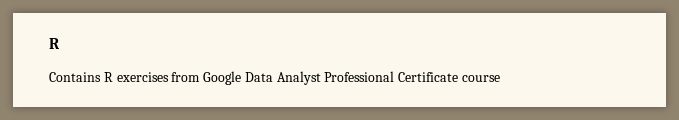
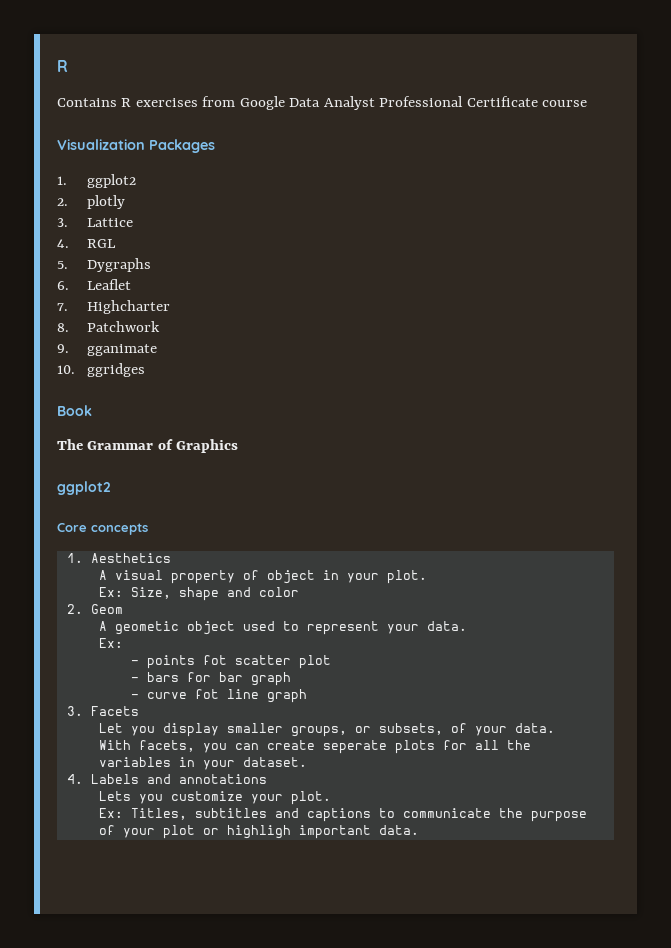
(501, 78) none -> [57,139,215,153] [57,174,136,188] [57,195,125,209] [57,218,133,227] [57,239,116,248] [57,258,151,272] [57,279,131,290] [57,300,170,314] [57,321,160,332] [57,344,157,356] [57,363,145,377] [57,405,92,416] [57,439,239,453] [57,481,111,495] [57,523,148,535] [66,553,171,563] [98,570,427,584] [98,587,299,601] [66,604,123,614] [98,621,467,635] [98,638,123,648] [130,655,331,669] [130,672,291,686] [130,689,307,703] [66,706,139,716] [98,723,555,737] [98,740,531,754] [98,757,307,770] [66,774,267,784] [98,791,331,805] [98,808,587,822] [98,825,419,839] // Visualization Packages // 1. ggplot2 // 2. plotly // 3. Lattice // 4. RGL // 5. Dygraphs // 6. Leaflet // 7. Highcharter // 8. Patchwork // 9. gganimate // 10. ggridges // Book // The Grammar of Graphics // ggplot2 // Core concepts // 1. Aesthetics // A visual property of object in your plot. // Ex: Size, shape and color // 2. Geom // A geometic object used to represent your data. // Ex: // - points fot scatter plot // - bars for bar graph // - curve fot line graph // 3. Facets // Let you display smaller groups, or subsets, of your data. // With facets, you can create seperate plots for all the variables in your dataset. // 4. Labels and annotations // Lets you customize your plot. // Ex: Titles, subtitles and captions to communicate the purpose of your plot or highligh important data.

